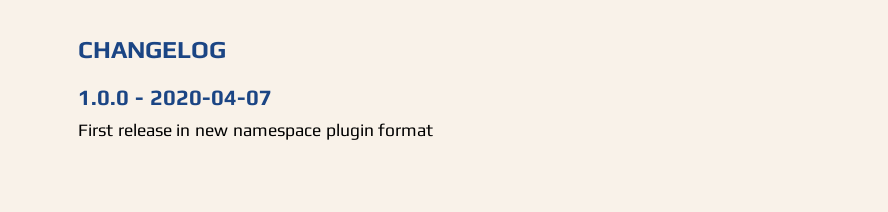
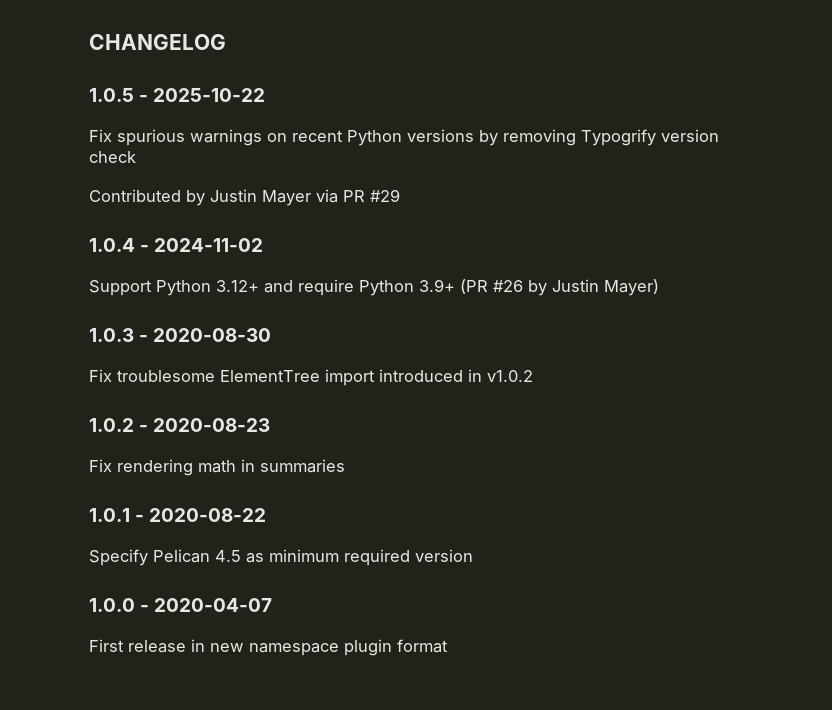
(226, 50) none -> [89,88,266,102] [89,129,719,146] [89,151,136,163] [89,189,400,206] [89,238,264,252] [89,279,659,296] [89,328,272,342] [89,369,533,386] [89,418,271,432] [89,459,345,476] [89,508,267,522] [89,549,473,566] // 1.0.5 - 2025-10-22 // Fix spurious warnings on recent Python versions by removing Typogrify version check // Contributed by Justin Mayer via PR #29 // 1.0.4 - 2024-11-02 // Support Python 3.12+ and require Python 3.9+ (PR #26 by Justin Mayer) // 1.0.3 - 2020-08-30 // Fix troublesome ElementTree import introduced in v1.0.2 // 1.0.2 - 2020-08-23 // Fix rendering math in summaries // 1.0.1 - 2020-08-22 // Specify Pelican 4.5 as minimum required version

